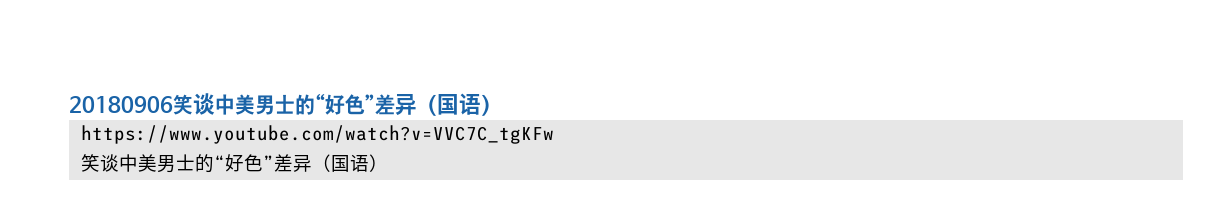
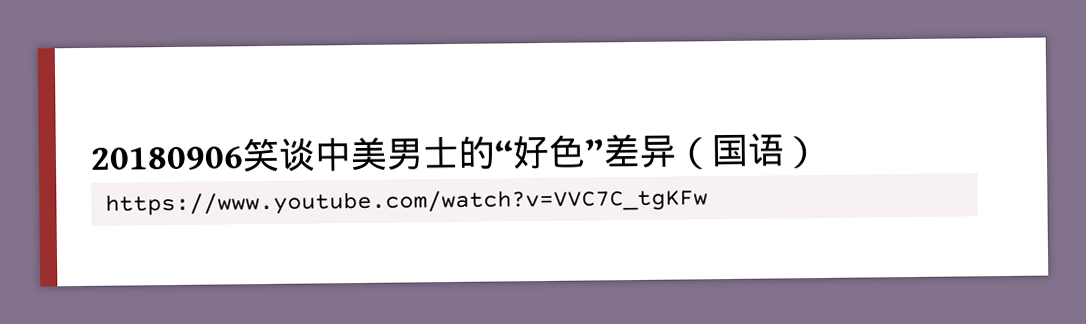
[80,154,388,173] // 笑谈中美男士的“好色”差异（国语） -> (708, 202) none

